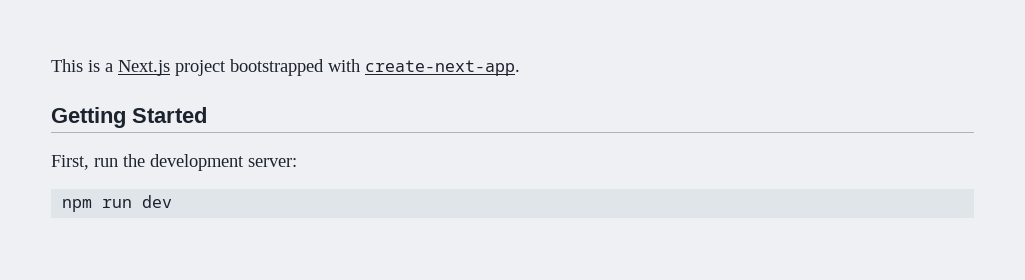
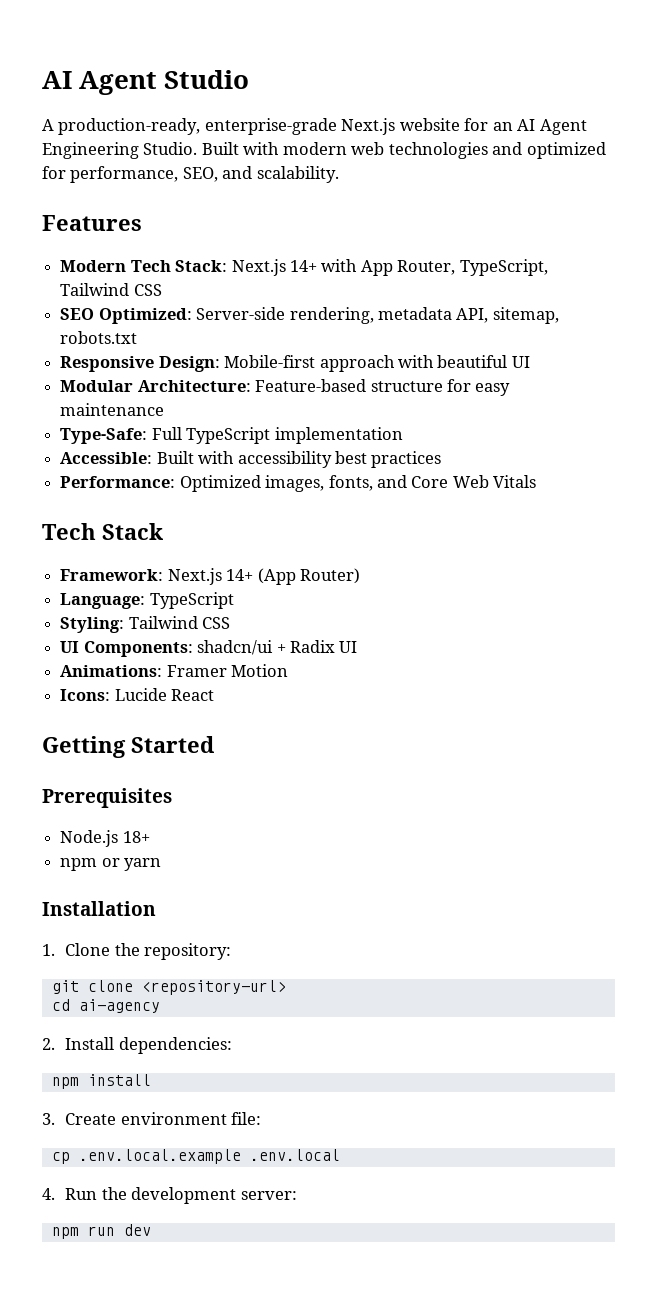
[51,59,520,76] [51,107,207,128] [51,155,118,170] This is a Next.js project bootstrapped with create-next-app. // Getting Started // First, run -> [42,70,250,95] [42,118,587,135] [42,142,606,159] [42,166,339,183] [42,215,142,231] [60,259,548,276] [60,283,162,296] [60,307,559,324] [60,331,138,344] [60,355,530,372] [60,379,511,396] [60,403,165,416] [60,427,403,444] [60,451,442,468] [60,475,537,492] [42,523,163,540] [60,568,360,585] [60,592,234,609] [60,616,231,633] [60,640,358,657] [60,664,289,677] [60,688,215,701] [42,736,214,758] [42,788,172,808] [60,830,150,847] [60,858,162,871] [42,901,156,916] [42,943,232,960] [51,980,286,995] [51,999,160,1013] [42,1037,232,1054] [51,1074,151,1089] [42,1112,262,1125] [51,1149,340,1164] [42,1188,98,1200] AI Agent Studio // A production-ready, enterprise-grade Next.js website for an AI Agent Engineering Studio. Built with modern web technologies and optimized for performance, SEO, and scalability. // Features // Modern Tech Stack: Next.js 14+ with App Router, TypeScript, Tailwind CSS // SEO Optimized: Server-side rendering, metadata API, sitemap, robots.txt // Responsive Design: Mobile-first approach with beautiful UI // Modular Architecture: Feature-based structure for easy maintenance // Type-Safe: Full TypeScript implementation // Accessible: Built with accessibility best practices // Performance: Optimized images, fonts, and Core Web Vitals // Tech Stack // Framework: Next.js 14+ (App Router) // Language: TypeScript // Styling: Tailwind CSS // UI Components: shadcn/ui + Radix UI // Animations: Framer Motion // Icons: Lucide React // Getting Started // Prerequisites // Node.js 18+ // npm or yarn // Installation // 1. Clone the repository: // git clone <repository-url> // cd ai-agency // 2. Install dependencies: // npm install // 3. Create environment file: // cp .env.local.example .env.local // 4. Run

